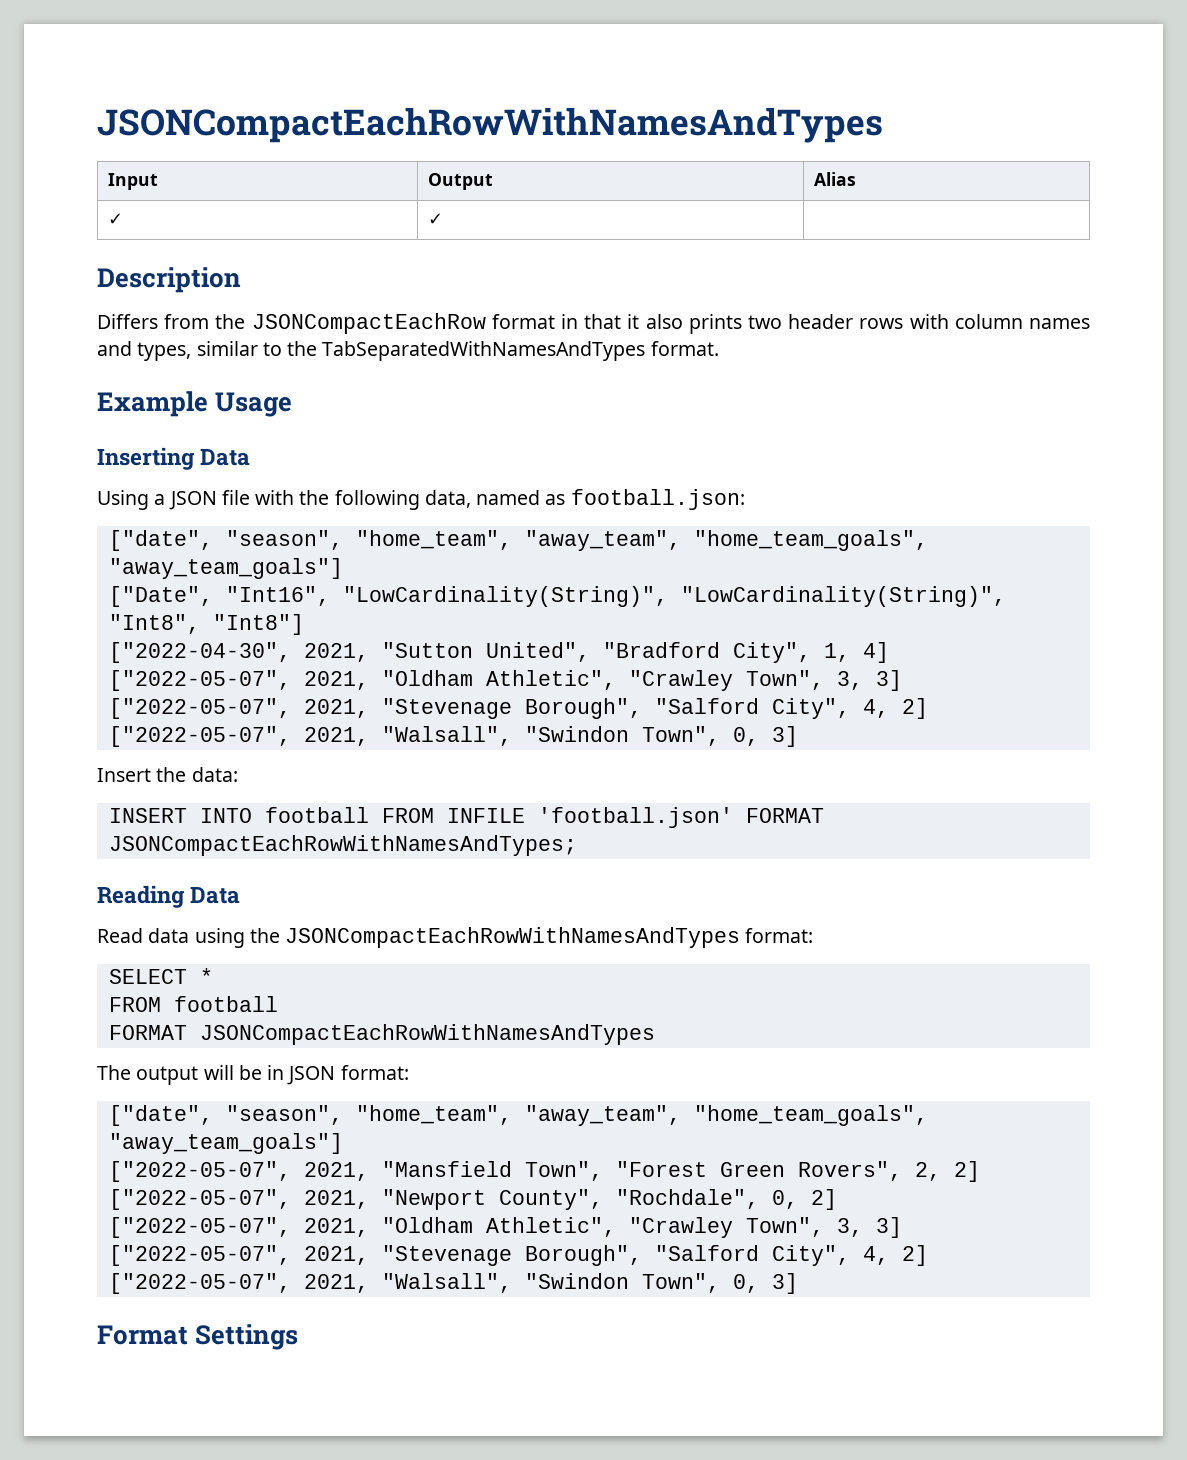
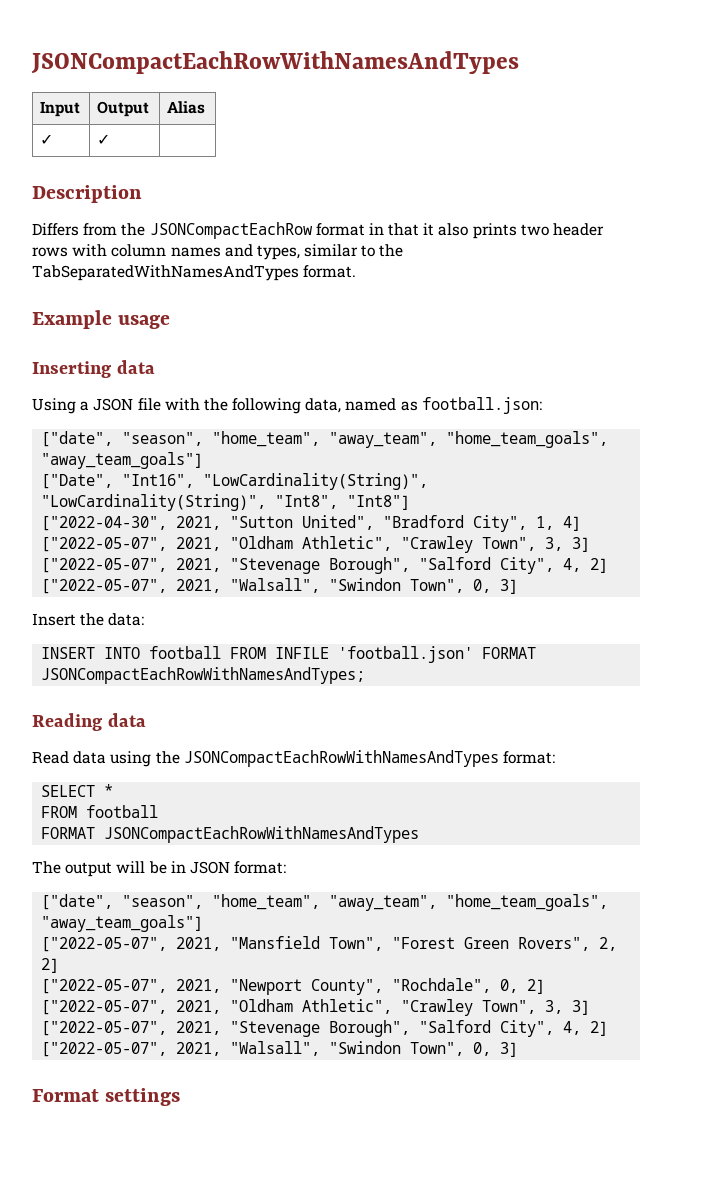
[215,392,293,417] Usage -> [118,315,171,329] usage
[200,449,251,466] Data -> [116,360,155,374] data
[190,887,241,904] Data -> [107,713,146,727] data
[195,1324,299,1350] Settings -> [105,1088,181,1106] settings

